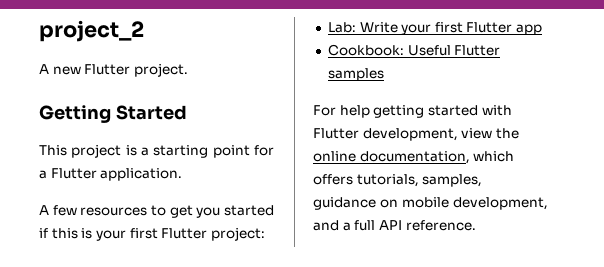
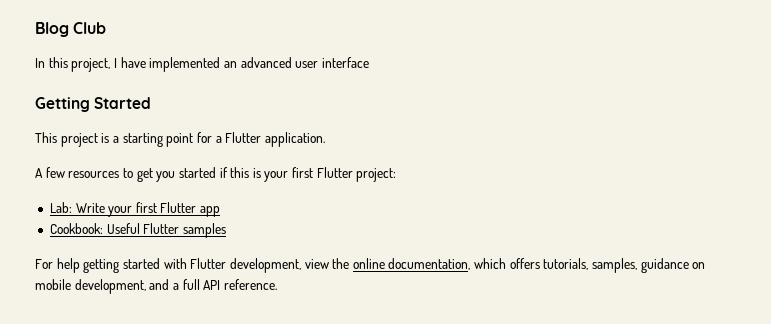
[39,20,144,42] [39,63,188,77] project_2 // A new Flutter project. -> [35,22,107,37] [35,57,369,72] Blog Club // In this project, I have implemented an advanced user interface

